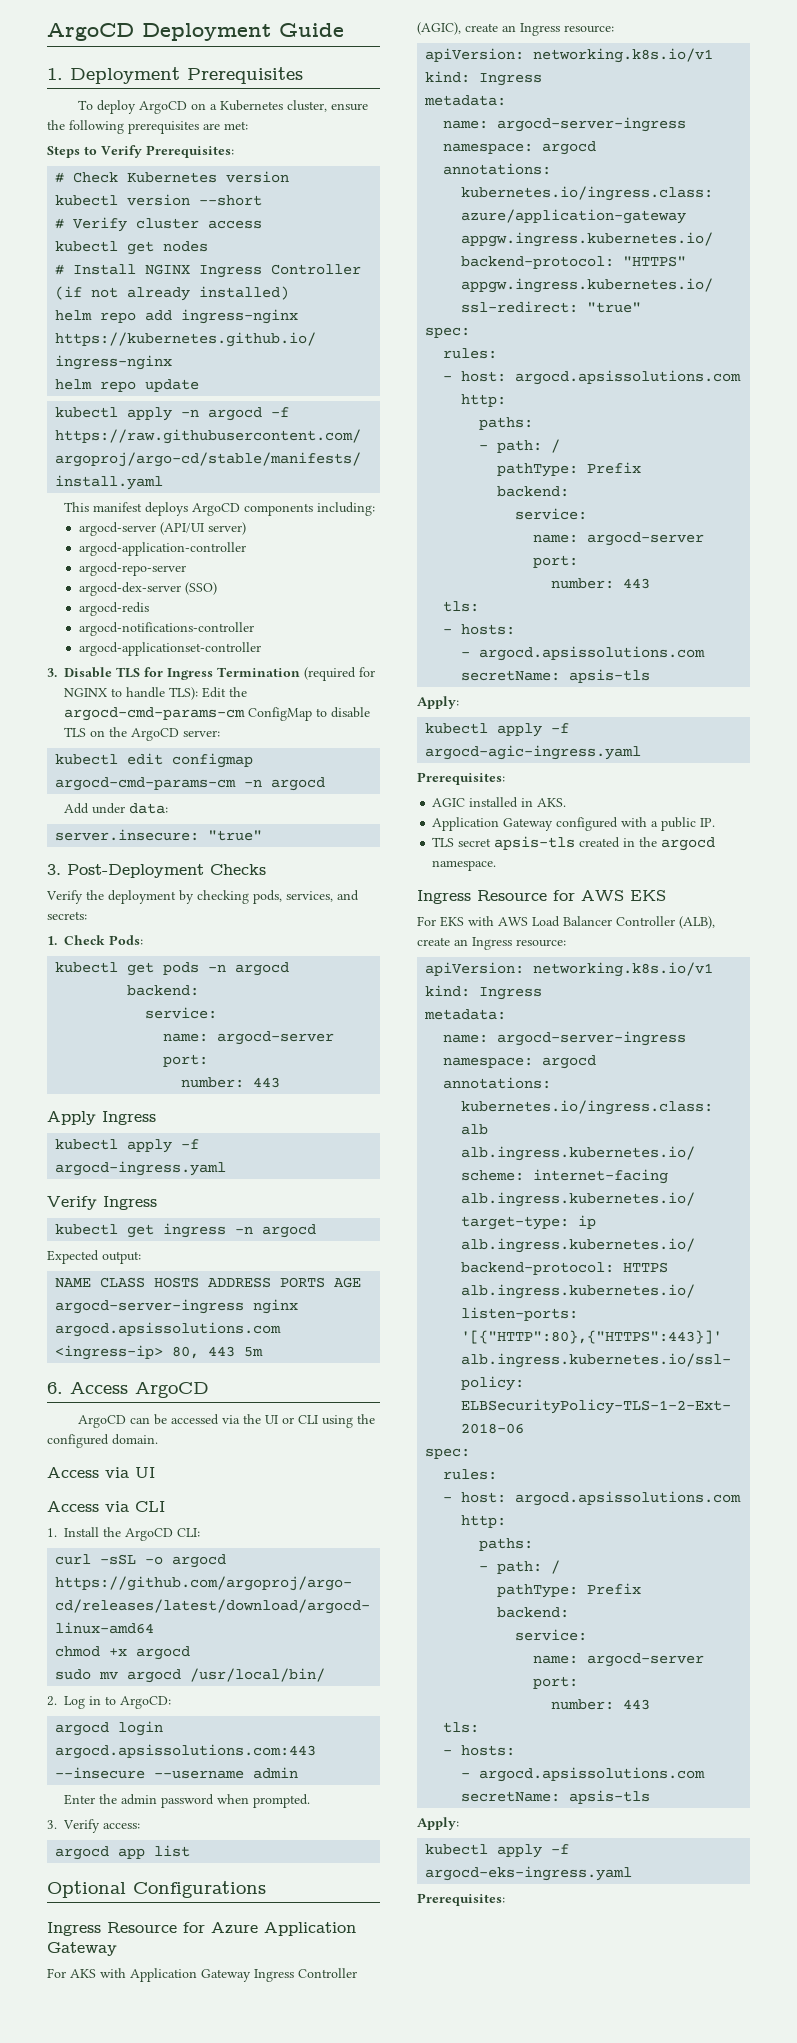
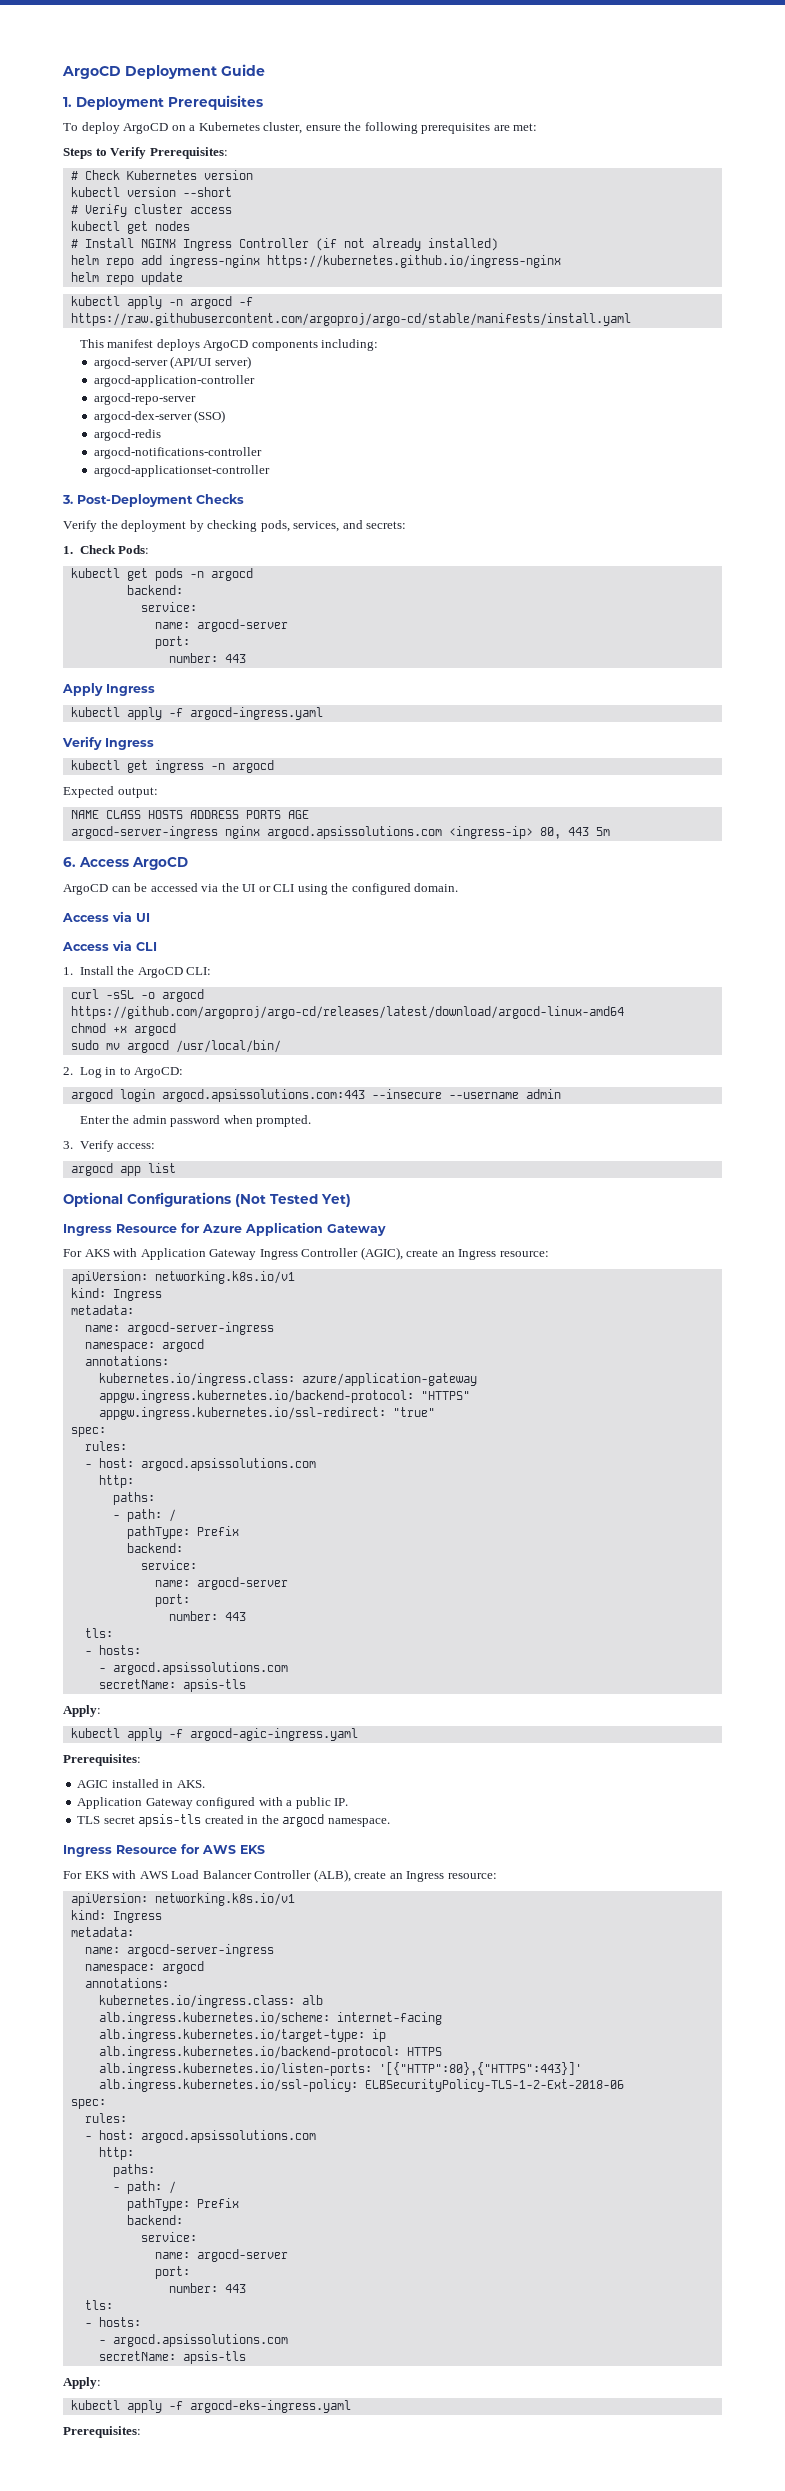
[47,667,375,681] [64,687,247,700] [64,707,370,721] [64,727,220,741] [55,753,254,768] [55,777,326,791] [63,803,168,814] [55,829,263,841] // 3. Disable TLS for Ingress Termination (required for NGINX to handle TLS): Edit the argocd-cmd-params-cm ConfigMap to disable TLS on the ArgoCD server: // kubectl edit configmap argocd-cmd-params-cm -n argocd // Add under data: // server.insecure: "true" -> (270, 471) none
(266, 1889) none -> [235,1194,351,1207] (Not Tested Yet)

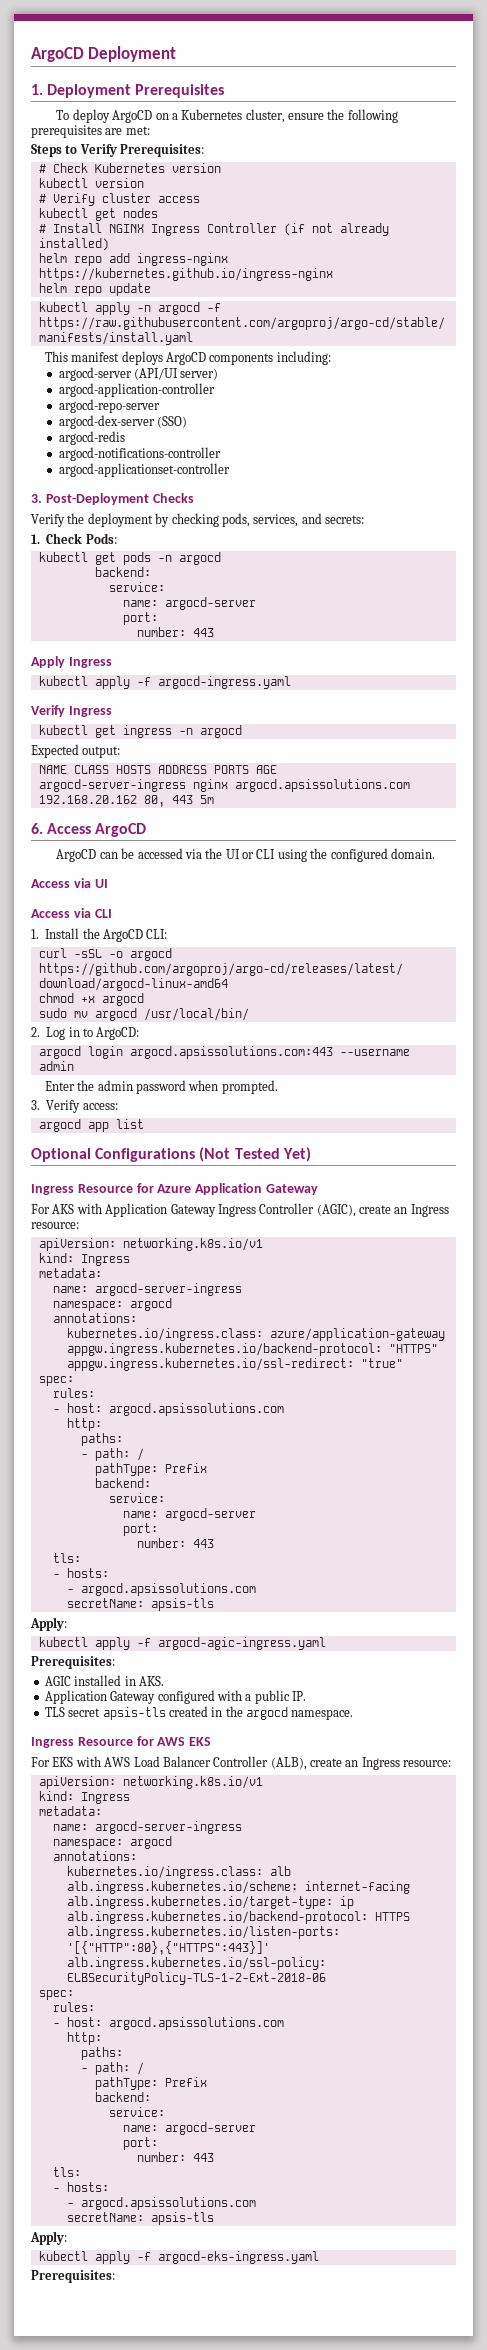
[221,64,265,76] Guide -> (177, 54) none
[182,187,232,197] --short -> (144, 183) none
[448,826,533,839] <ingress-ip> -> [38,795,137,804] 192.168.20.162
[371,1089,442,1099] --insecure -> (333, 1052) none

